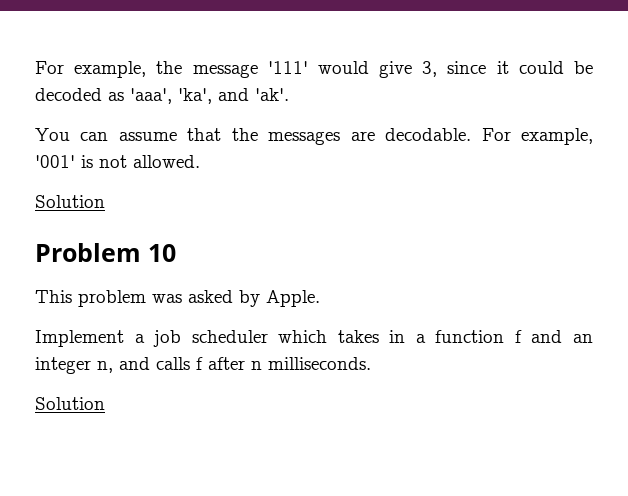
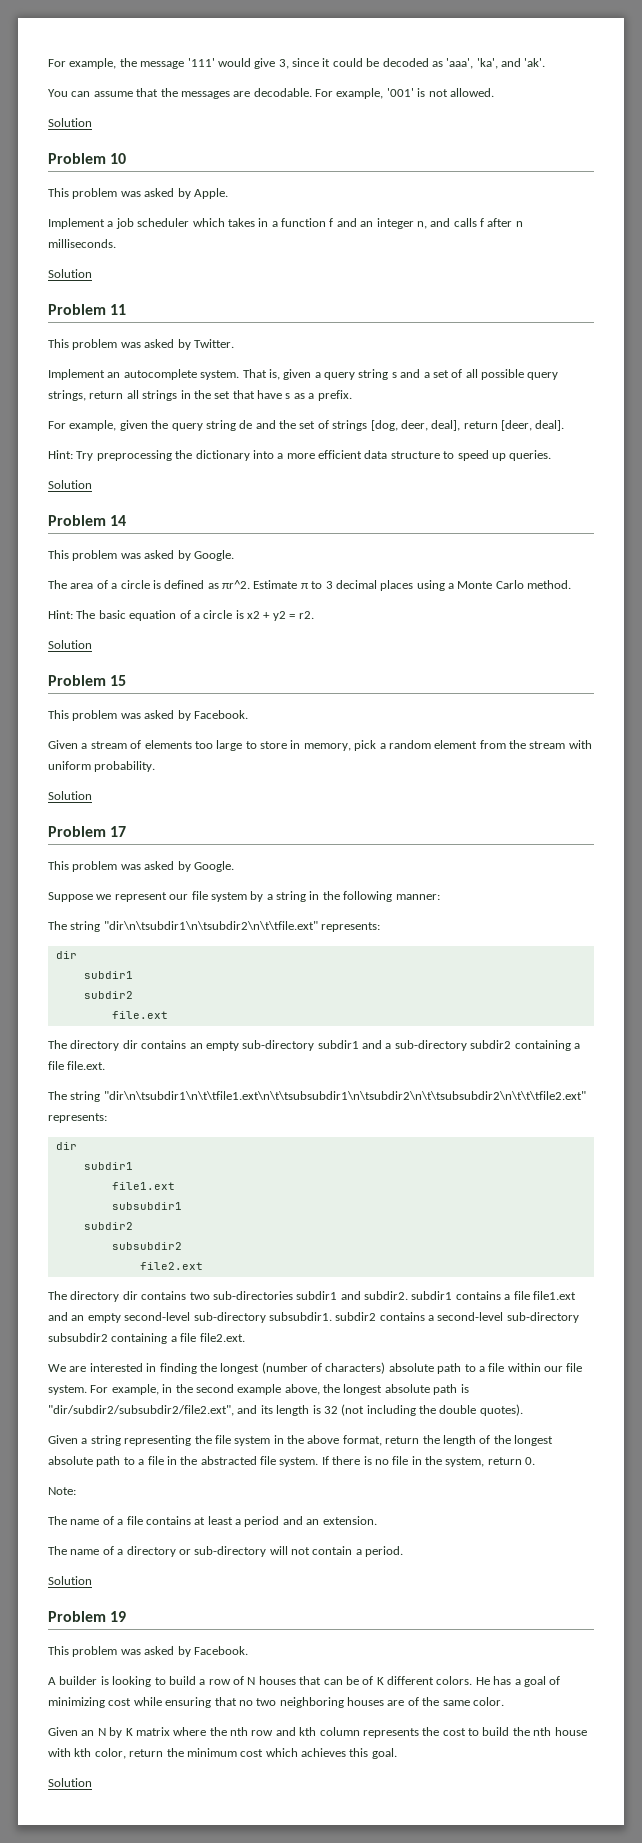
(105, 403) none -> [48,304,127,315] [48,339,234,350] [48,369,559,380] [48,390,352,401] [48,420,565,431] [48,450,552,461] [48,480,92,489] [48,515,127,526] [48,550,234,561] [48,580,572,591] [48,610,314,621] [48,640,92,649] [48,675,127,686] [48,710,248,721] [48,740,592,751] [48,761,156,772] [48,791,92,800] [48,826,127,837] [48,861,234,872] [48,891,440,902] [48,921,381,932] [55,951,77,959] [83,971,133,979] [83,991,133,999] [111,1011,168,1019] [48,1040,580,1051] [48,1061,106,1070] [48,1091,586,1102] [48,1113,107,1123] [55,1142,77,1150] [83,1162,133,1170] [111,1182,175,1190] [111,1202,182,1210] [83,1222,133,1230] [111,1242,182,1250] [139,1262,203,1270] [48,1291,576,1302] [48,1312,579,1323] [48,1333,245,1344] [48,1362,583,1374] [48,1384,469,1395] [48,1404,523,1416] [48,1435,553,1446] [48,1456,536,1467] [48,1487,76,1495] [48,1516,377,1527] [48,1546,404,1557] [48,1576,92,1585] [48,1611,127,1622] [48,1646,248,1657] [48,1676,561,1687] [48,1697,504,1708] [48,1727,587,1738] [48,1748,397,1759] [48,1778,92,1787] // Problem 11 // This problem was asked by Twitter. // Implement an autocomplete system. That is, given a query string s and a set of all possible query strings, return all strings in the set that have s as a prefix. // For example, given the query string de and the set of strings [dog, deer, deal], return [deer, deal]. // Hint: Try preprocessing the dictionary into a more efficient data structure to speed up queries. // Solution // Problem 14 // This problem was asked by Google. // The area of a circle is defined as πr^2. Estimate π to 3 decimal places using a Monte Carlo method. // Hint: The basic equation of a circle is x2 + y2 = r2. // Solution // Problem 15 // This problem was asked by Facebook. // Given a stream of elements too large to store in memory, pick a random element from the stream with uniform probability. // Solution // Problem 17 // This problem was asked by Google. // Suppose we represent our file system by a string in the following manner: // The string "dir\n\tsubdir1\n\tsubdir2\n\t\tfile.ext" represents: // dir // subdir1 // subdir2 // file.ext // The directory dir contains an empty sub-directory subdir1 and a sub-directory subdir2 containing a file file.ext. // The string "dir\n\tsubdir1\n\t\tfile1.ext\n\t\tsubsubdir1\n\tsubdir2\n\t\tsubsubdir2\n\t\t\tfile2.ext" represents: // dir // subdir1 // file1.ext // subsubdir1 // subdir2 // subsubdir2 // file2.ext // The directory dir contains two sub-directories subdir1 and subdir2. subdir1 contains a file file1.ext and an empty second-level sub-directory subsubdir1. subdir2 contains a second-level sub-directory subsubdir2 containing a file file2.ext. // We are interested in finding the longest (number of characters) absolute path to a file within our file system. For example, in the second example above, the longest absolute path is "dir/subdir2/subsubdir2/file2.ext", and its length is 32 (not including the double quotes). // Given a string representing the file system in the above format, return the length of the longest absolute path to a file in the abstracted file system. If there is no file in the system, return 0. // Note: // The name of a file contains at least a period and an extension. // The name of a directory or sub-directory will not contain a period. // Solution // Problem 19 // This problem was asked by Facebook. // A builder is looking to build a row of N houses that can be of K different colors. He has a goal of minimizing cost while ensuring that no two neighboring houses are of the same color. // Given an N by K matrix where the nth row and kth column represents the cost to build the nth house with kth color, return the minimum cost which achieves this goal. // Solution

